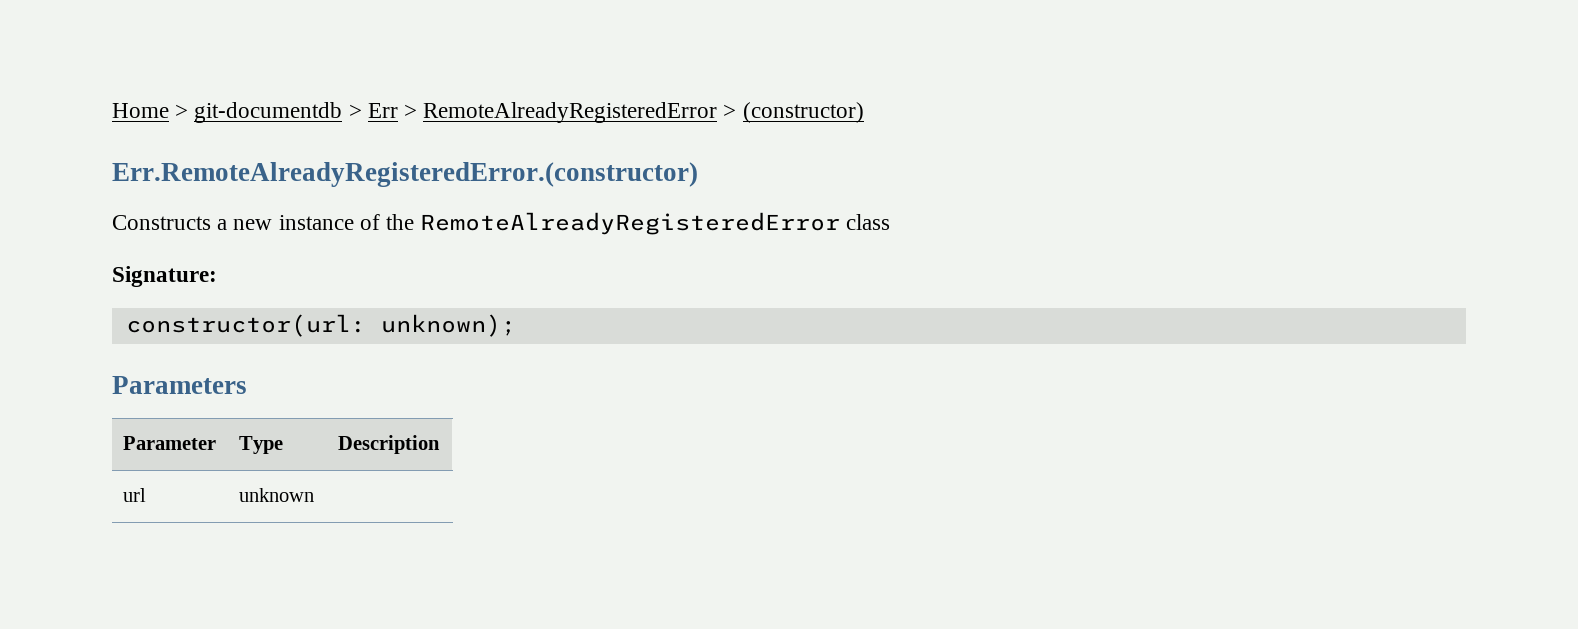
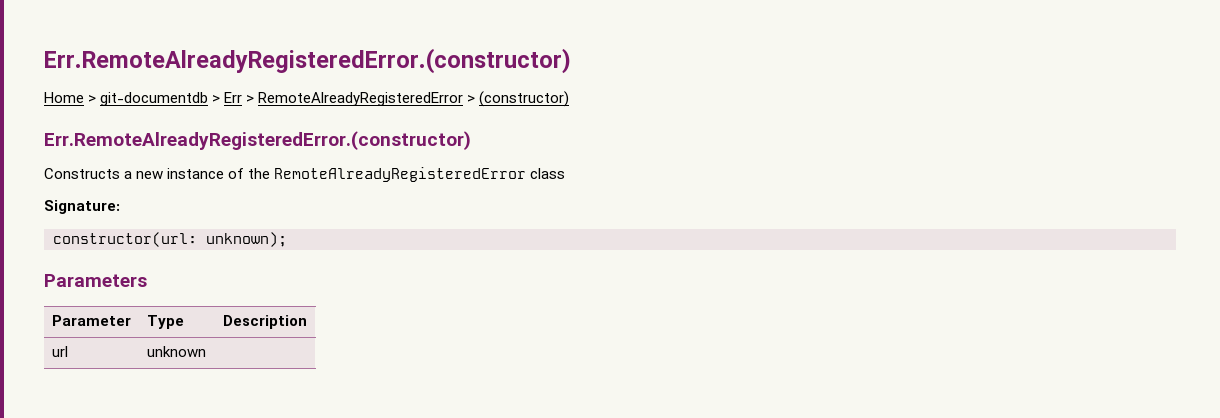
(112, 110) none -> [44,48,571,74] Err.RemoteAlreadyRegisteredError.(constructor) //

